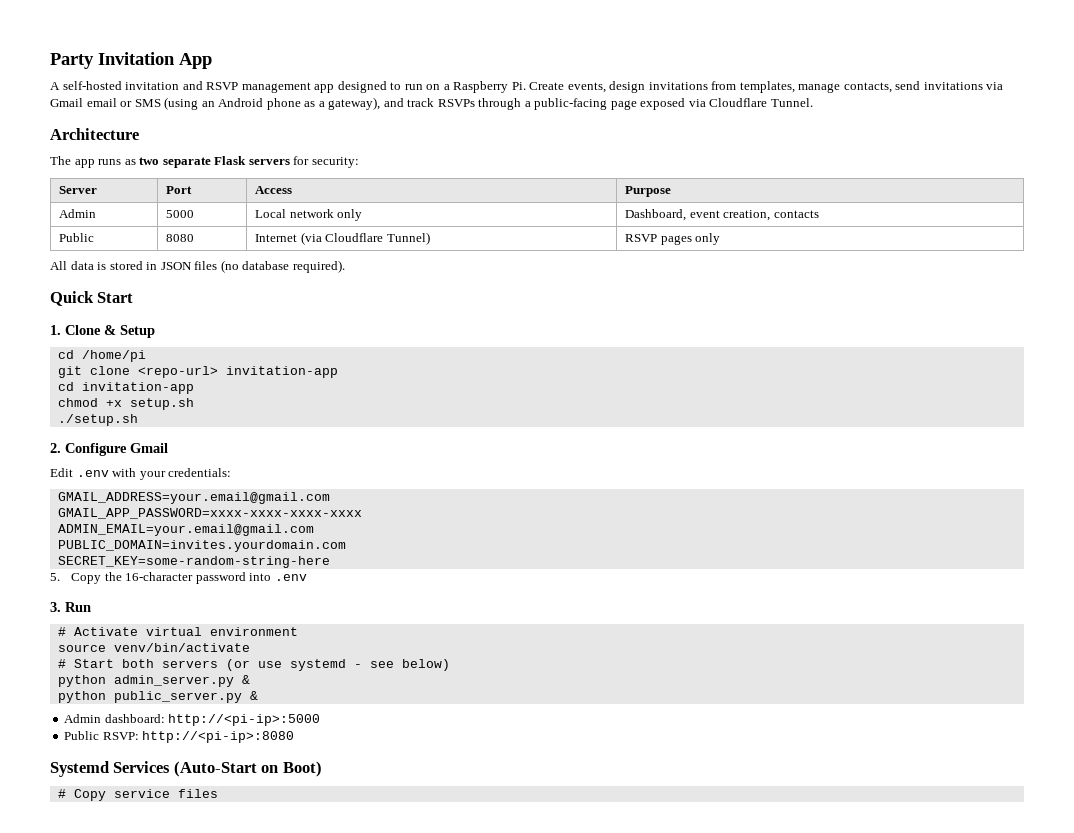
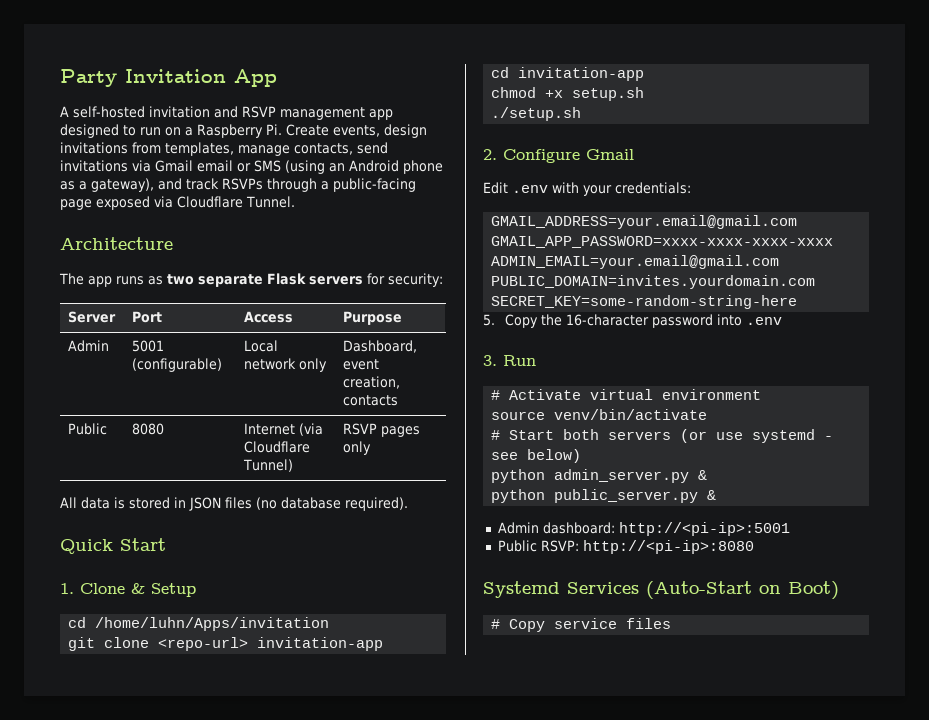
[166,210,195,218] 5000 -> [132,340,165,352] [132,358,223,372] 5001 (configurable)
[81,350,146,362] /home/pi -> [95,617,330,631] /home/luhn/Apps/invitation
[168,714,321,726] http://<pi-ip>:5000 -> [618,522,790,536] http://<pi-ip>:5001

